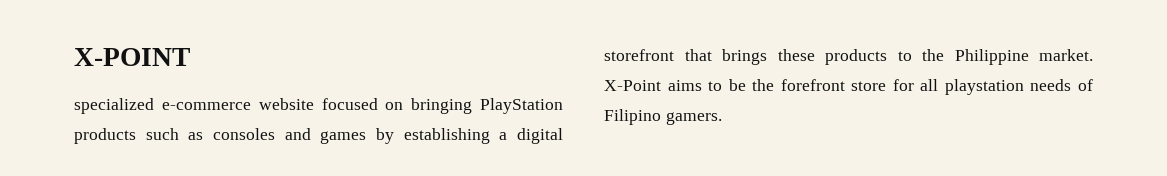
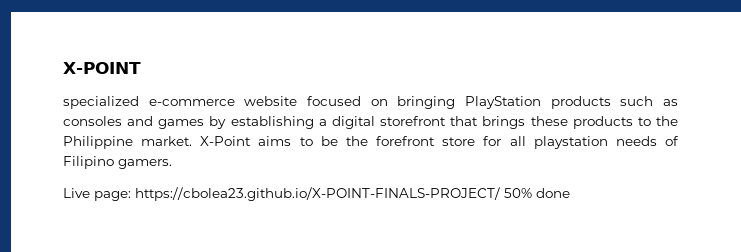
(722, 118) none -> [63,187,570,201] // Live page: https://cbolea23.github.io/X-POINT-FINALS-PROJECT/ 50% done

